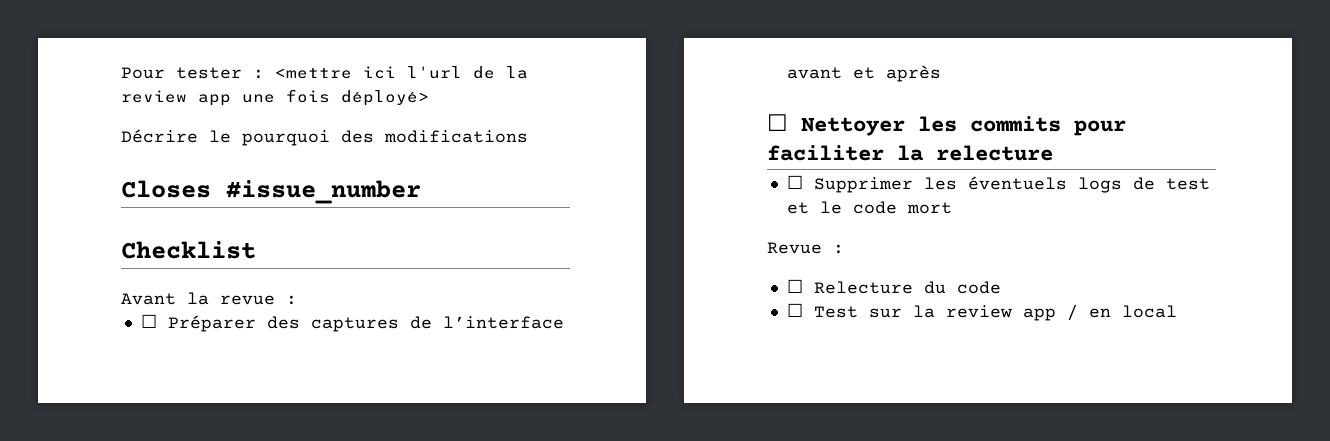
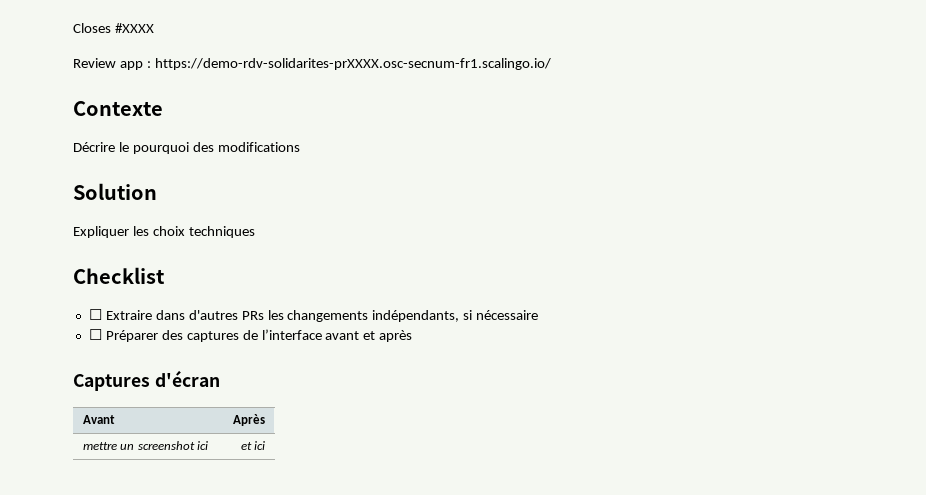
[121,66,528,79] [121,89,429,106] Pour tester : <mettre ici l'url de la review app une fois déployé> -> [73,23,154,33] [73,58,551,70] [73,101,163,116] Closes #XXXX // Review app : https://demo-rdv-solidarites-prXXXX.osc-secnum-fr1.scalingo.io/ // Contexte
[121,180,421,204] [121,241,256,259] [121,292,297,305] Closes #issue_number // Checklist // Avant la revue : -> [73,183,157,200] [73,226,255,238] [73,267,165,284] [88,309,539,322] Solution // Expliquer les choix techniques // Checklist // ☐ Extraire dans d'autres PRs les changements indépendants, si nécessaire
[767,114,1126,136] [767,145,1053,161] [786,175,1210,193] [786,201,952,214] [767,242,844,254] [786,279,1001,294] [786,303,1177,321] ☐ Nettoyer les commits pour faciliter la relecture // ☐ Supprimer les éventuels logs de test et le code mort // Revue : // ☐ Relecture du code // ☐ Test sur la review app / en local -> [73,370,220,391] [82,415,115,424] [233,414,266,426] [82,441,209,450] [240,441,266,450] Captures d'écran // Avant | Après // mettre un screenshot ici | et ici

